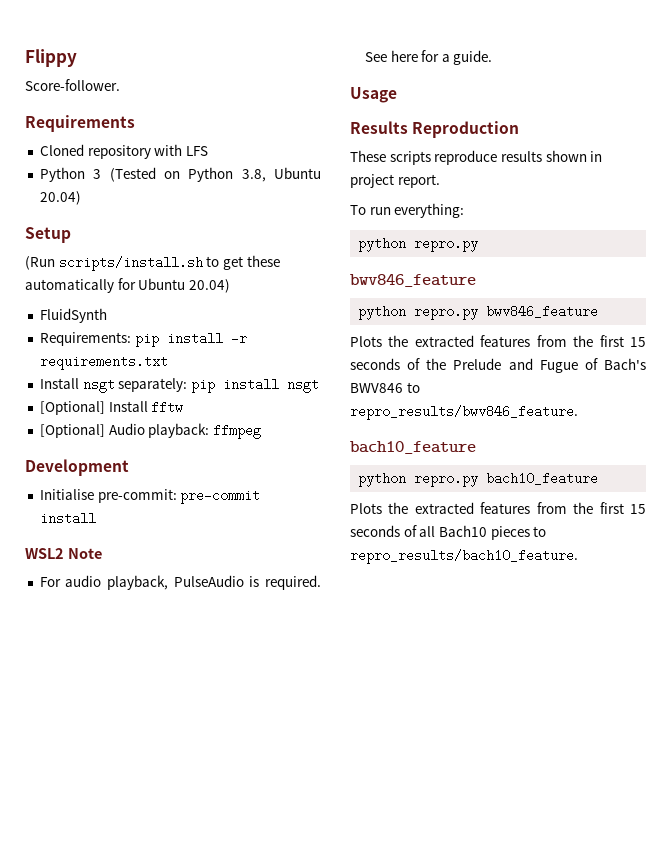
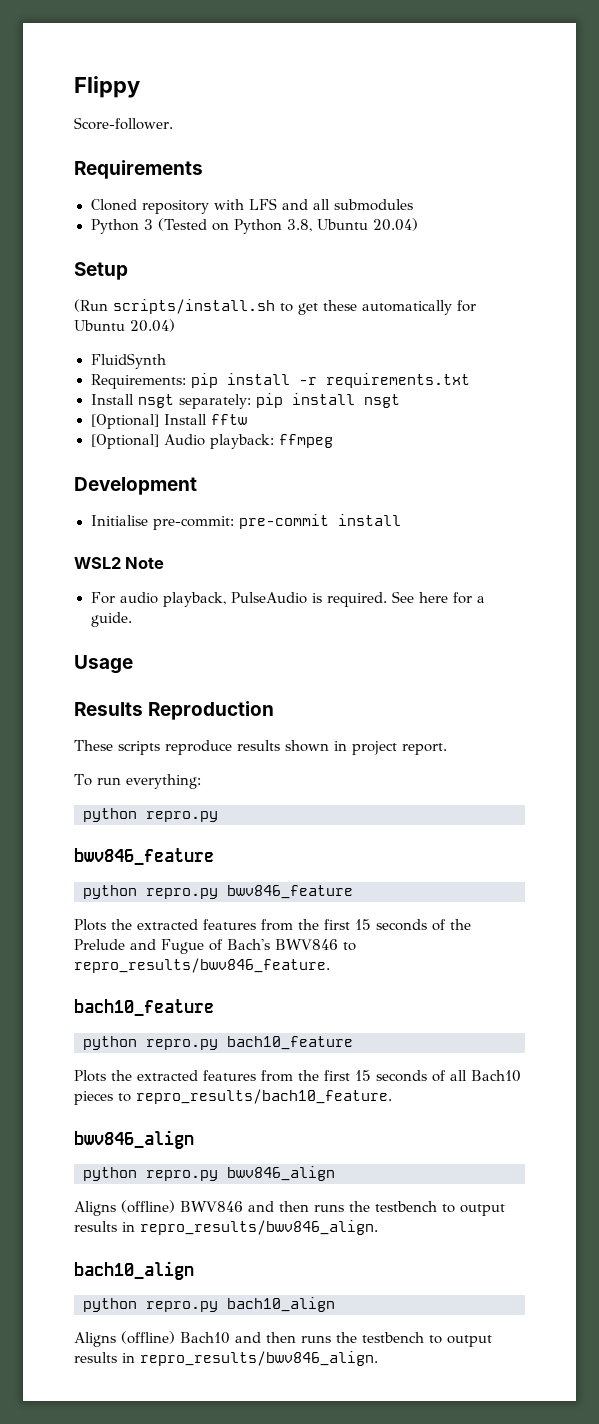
(208, 151) none -> [281,199,413,211] and all submodules
(578, 556) none -> [74,1130,194,1149] [83,1166,335,1181] [74,1200,505,1216] [74,1220,378,1235] [74,1261,194,1280] [83,1297,335,1312] [74,1331,492,1347] [74,1351,378,1366] // bwv846_align // python repro.py bwv846_align // Aligns (offline) BWV846 and then runs the testbench to output results in repro_results/bwv846_align. // bach10_align // python repro.py bach10_align // Aligns (offline) Bach10 and then runs the testbench to output results in repro_results/bwv846_align.

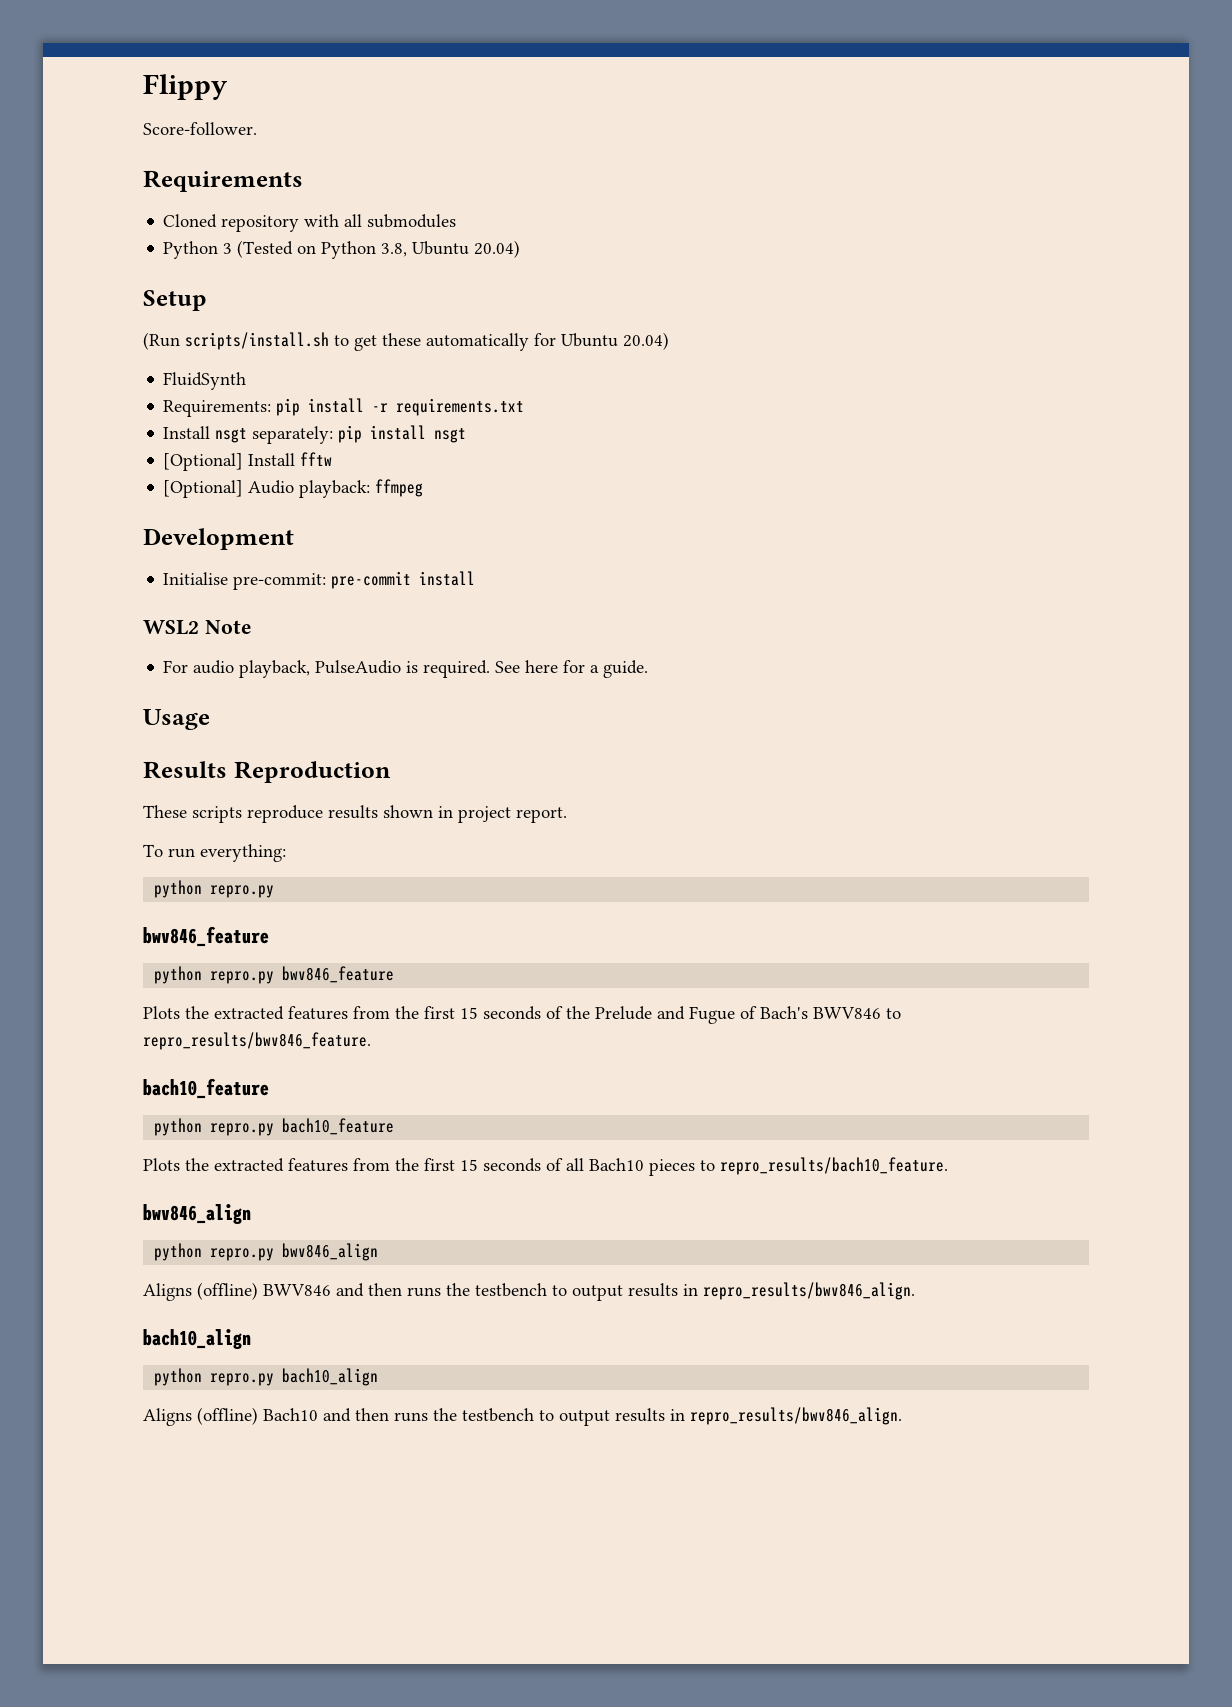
[248,198,308,210] LFS and -> (340, 220) none

